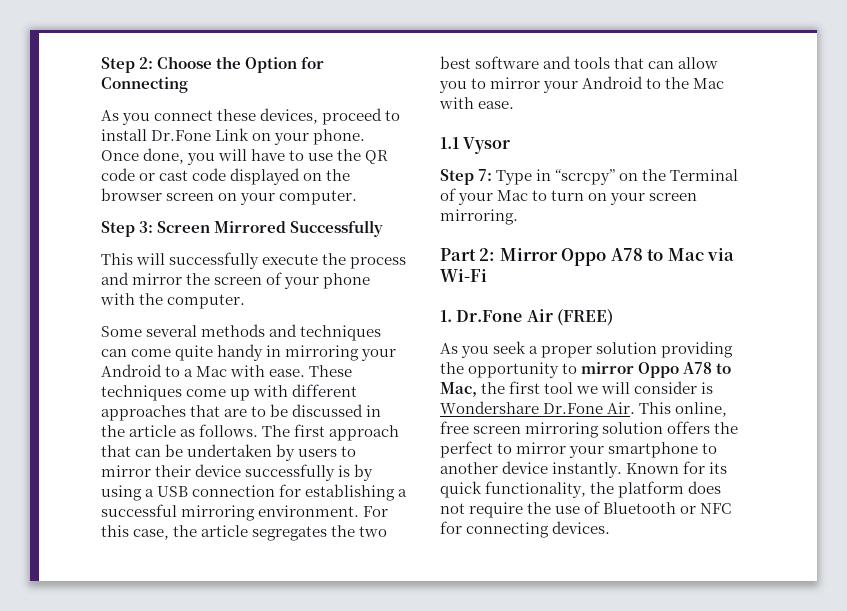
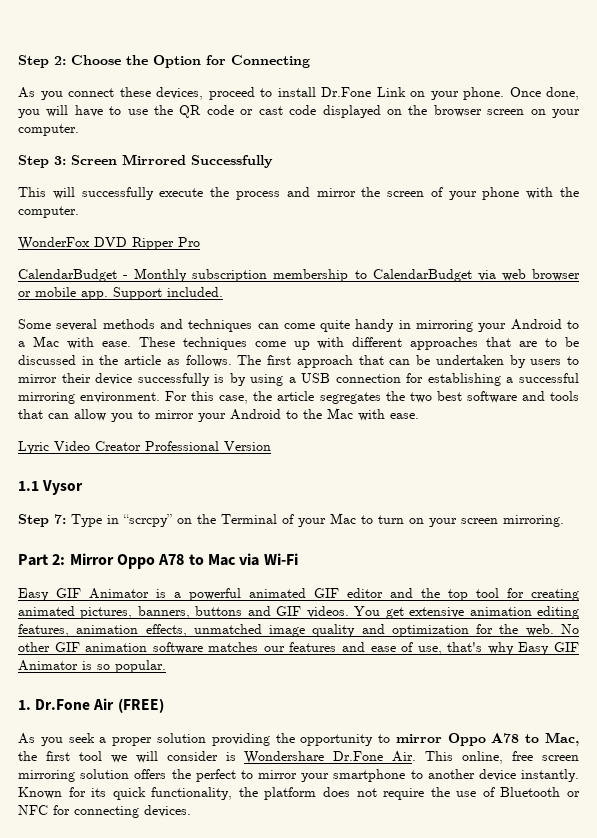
(246, 301) none -> [18,237,200,250] [18,268,580,282] [18,287,223,300] // WonderFox DVD Ripper Pro // CalendarBudget - Monthly subscription membership to CalendarBudget via web browser or mobile app. Support included.
(515, 105) none -> [18,441,271,454] // Lyric Video Creator Professional Version
(487, 275) none -> [18,588,579,601] [18,606,579,619] [18,624,579,637] [18,642,579,655] [18,660,166,673] // Easy GIF Animator is a powerful animated GIF editor and the top tool for creating animated pictures, banners, buttons and GIF videos. You get extensive animation editing features, animation effects, unmatched image quality and optimization for the web. No other GIF animation software matches our features and ease of use, that's why Easy GIF Animator is so popular.

